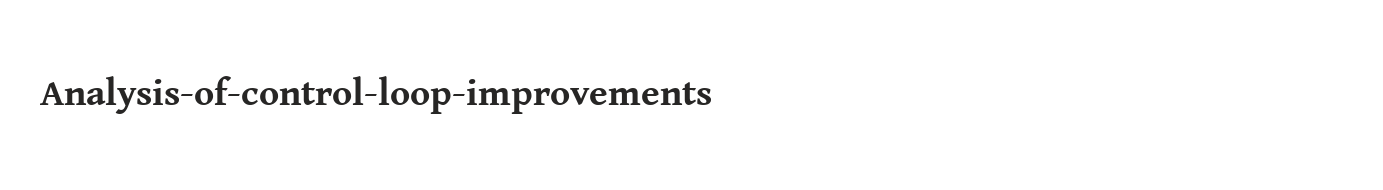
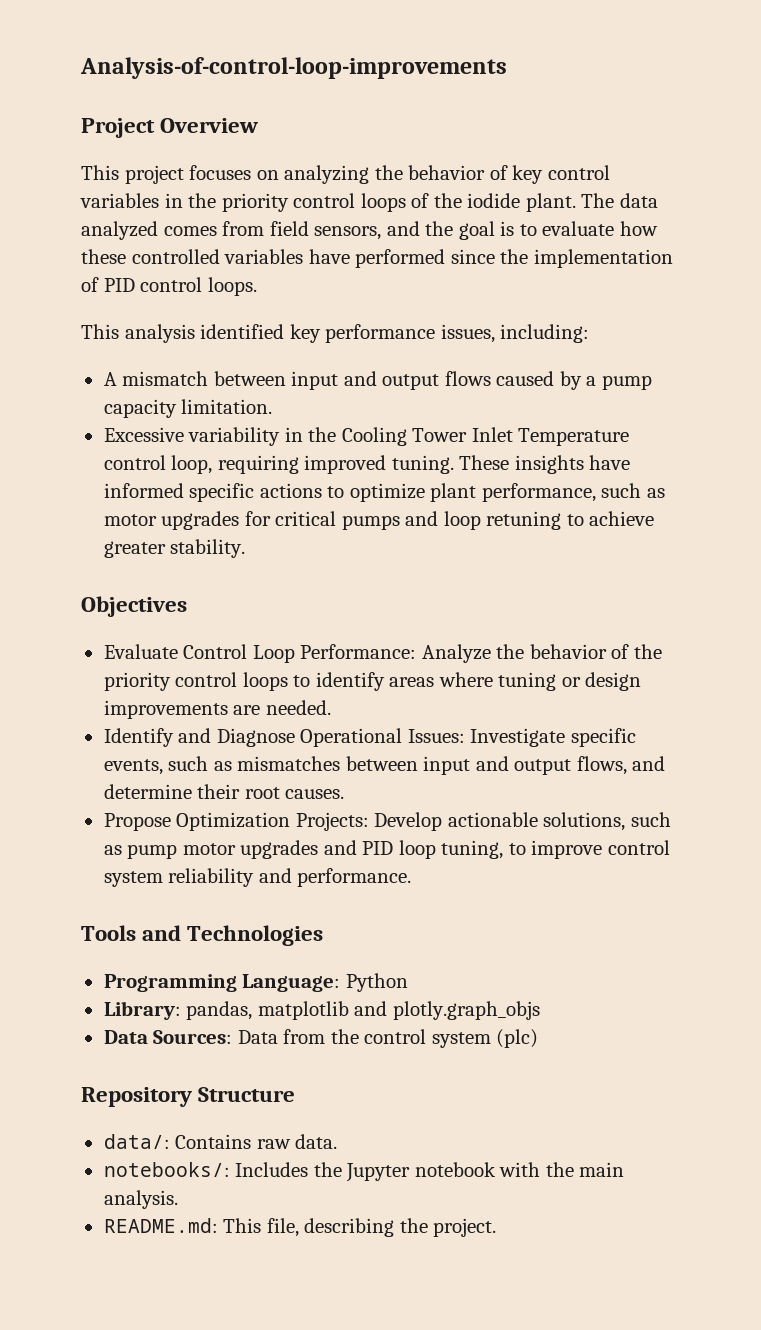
(712, 95) none -> [81,118,259,138] [81,165,610,184] [80,193,658,212] [81,221,658,240] [81,249,673,268] [81,277,257,296] [81,324,590,343] [103,371,652,390] [103,399,273,418] [103,427,630,446] [103,455,631,474] [103,483,665,502] [103,511,655,530] [103,539,246,558] [81,596,187,617] [103,644,662,663] [103,672,642,691] [103,700,331,719] [103,728,636,747] [103,756,666,775] [103,784,345,799] [103,812,671,831] [103,840,670,859] [103,868,412,887] [81,925,324,946] [103,973,408,992] [103,1001,540,1020] [103,1029,539,1048] [81,1087,296,1107] [103,1134,338,1149] [103,1162,625,1182] [103,1190,178,1209] [103,1218,497,1237] // Project Overview // This project focuses on analyzing the behavior of key control variables in the priority control loops of the iodide plant. The data analyzed comes from field sensors, and the goal is to evaluate how these controlled variables have performed since the implementation of PID control loops. // This analysis identified key performance issues, including: // A mismatch between input and output flows caused by a pump capacity limitation. // Excessive variability in the Cooling Tower Inlet Temperature control loop, requiring improved tuning. These insights have informed specific actions to optimize plant performance, such as motor upgrades for critical pumps and loop retuning to achieve greater stability. // Objectives // Evaluate Control Loop Performance: Analyze the behavior of the priority control loops to identify areas where tuning or design improvements are needed. // Identify and Diagnose Operational Issues: Investigate specific events, such as mismatches between input and output flows, and determine their root causes. // Propose Optimization Projects: Develop actionable solutions, such as pump motor upgrades and PID loop tuning, to improve control system reliability and performance. // Tools and Technologies // Programming Language: Python // Library: pandas, matplotlib and plotly.graph_objs // Data Sources: Data from the control system (plc) // Repository Structure // data/: Contains raw data. // notebooks/: Includes the Jupyter notebook with the main analysis. // README.md: This file, describing the project.

